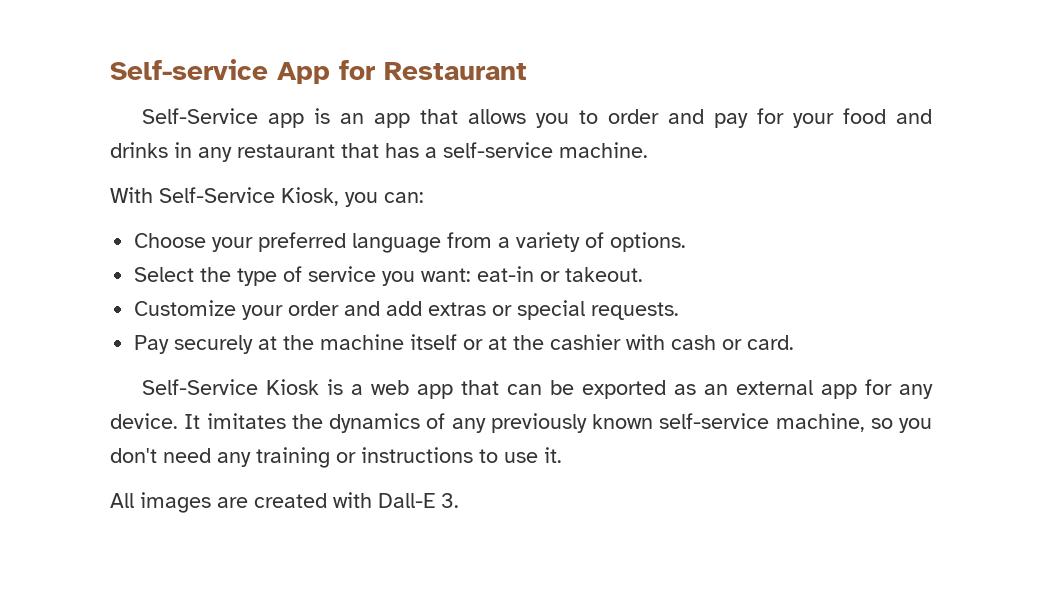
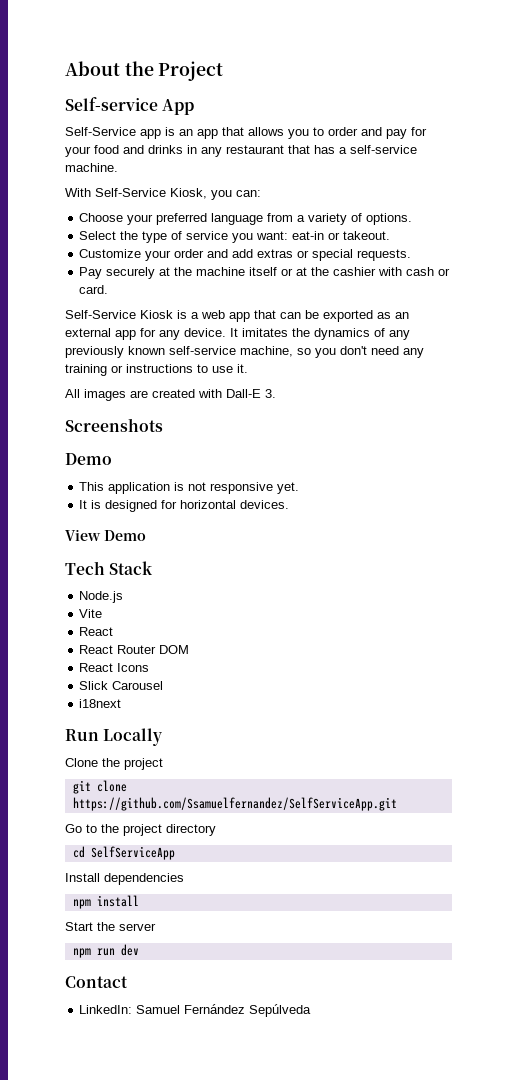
(110, 69) none -> [65,61,224,81] About the Project //
[339,60,527,80] for Restaurant -> (195, 107) none
(459, 500) none -> [65,418,163,432] [65,453,112,465] [79,482,300,494] [79,500,290,512] [65,529,146,541] [65,561,154,575] [79,591,124,603] [79,609,103,618] [79,627,114,636] [79,645,190,654] [79,663,150,672] [79,681,164,690] [79,699,122,708] [65,728,163,746] [65,758,163,770] [72,780,127,794] [72,797,397,811] [65,824,216,836] [72,846,175,860] [65,873,184,885] [72,895,139,909] [65,922,156,931] [72,944,139,958] [65,976,128,988] [79,1004,312,1017] // Screenshots // Demo // This application is not responsive yet. // It is designed for horizontal devices. // View Demo // Tech Stack // Node.js // Vite // React // React Router DOM // React Icons // Slick Carousel // i18next // Run Locally // Clone the project // git clone https://github.com/Ssamuelfernandez/SelfServiceApp.git // Go to the project directory // cd SelfServiceApp // Install dependencies // npm install // Start the server // npm run dev // Contact // LinkedIn: Samuel Fernández Sepúlveda

